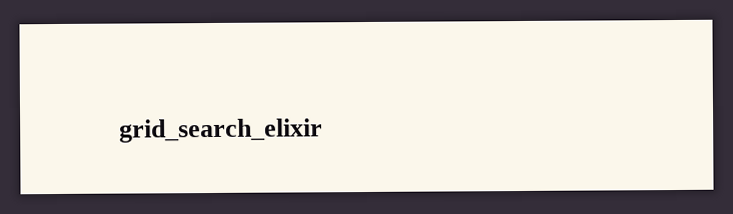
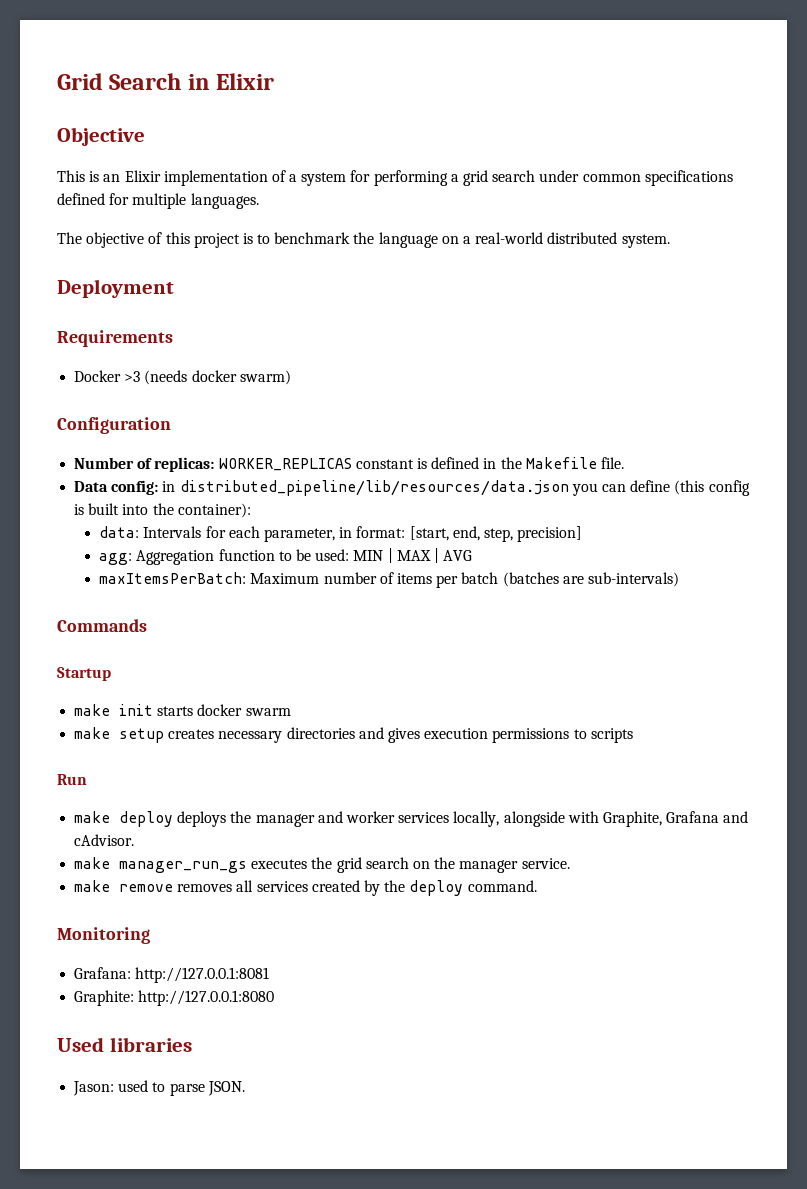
[119,118,323,143] grid_search_elixir -> [57,73,275,90] [57,127,145,146] [57,170,733,186] [57,193,259,209] [57,232,670,248] [57,279,174,298] [57,330,173,347] [74,370,291,385] [57,417,171,434] [74,457,624,472] [74,480,750,496] [74,503,251,518] [99,526,583,542] [99,548,473,565] [99,572,679,588] [57,619,147,632] [57,667,111,681] [74,704,291,716] [74,727,633,743] [57,774,87,785] [74,811,749,827] [74,834,135,846] [74,857,570,873] [74,880,537,896] [57,927,150,944] [74,967,270,983] [74,990,275,1006] [57,1037,192,1052] [73,1080,245,1096] Grid Search in Elixir // Objective // This is an Elixir implementation of a system for performing a grid search under common specifications defined for multiple languages. // The objective of this project is to benchmark the language on a real-world distributed system. // Deployment // Requirements // Docker >3 (needs docker swarm) // Configuration // Number of replicas: WORKER_REPLICAS constant is defined in the Makefile file. // Data config: in distributed_pipeline/lib/resources/data.json you can define (this config is built into the container): // data: Intervals for each parameter, in format: [start, end, step, precision] // agg: Aggregation function to be used: MIN | MAX | AVG // maxItemsPerBatch: Maximum number of items per batch (batches are sub-intervals) // Commands // Startup // make init starts docker swarm // make setup creates necessary directories and gives execution permissions to scripts // Run // make deploy deploys the manager and worker services locally, alongside with Graphite, Grafana and cAdvisor. // make manager_run_gs executes the grid search on the manager service. // make remove removes all services created by the deploy command. // Monitoring // Grafana: http://127.0.0.1:8081 // Graphite: http://127.0.0.1:8080 // Used libraries // Jason: used to parse JSON.

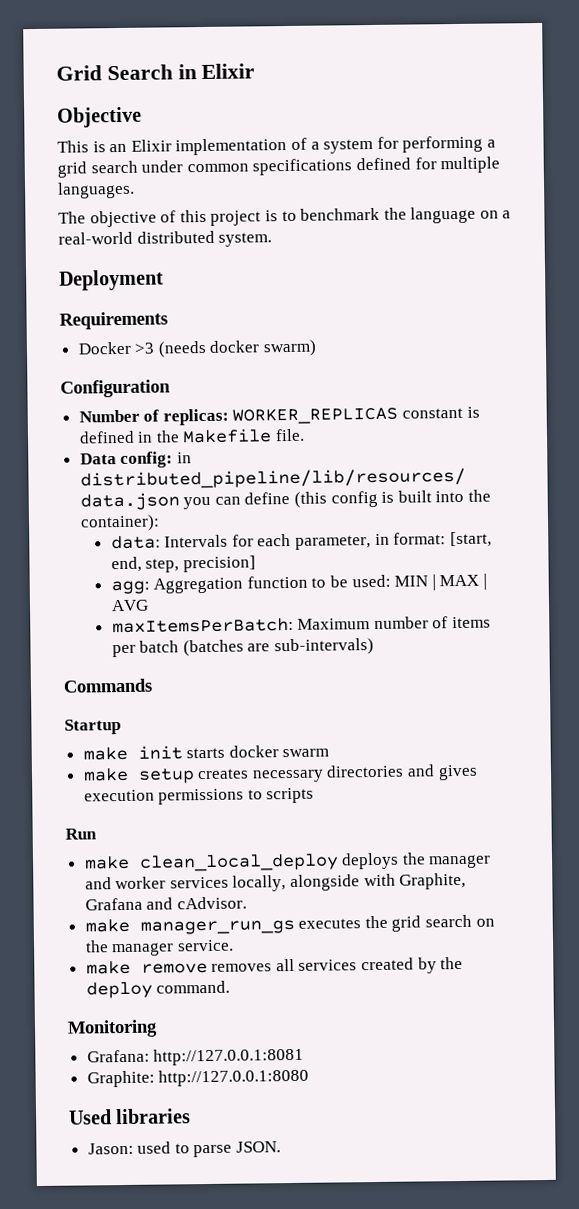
[119,811,174,827] deploy -> [138,853,339,872] clean_local_deploy

